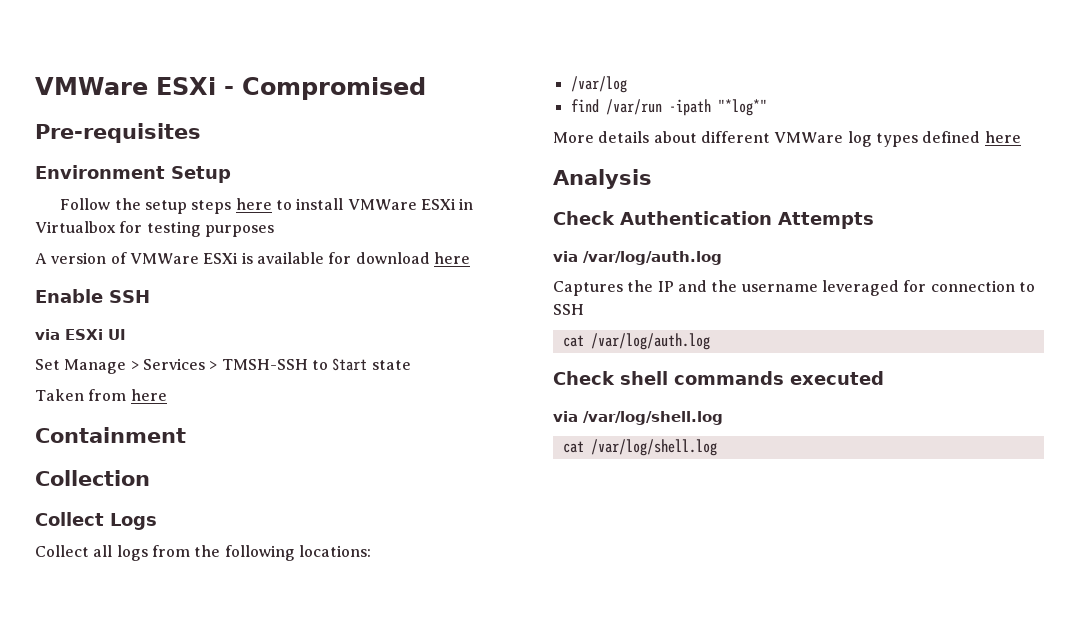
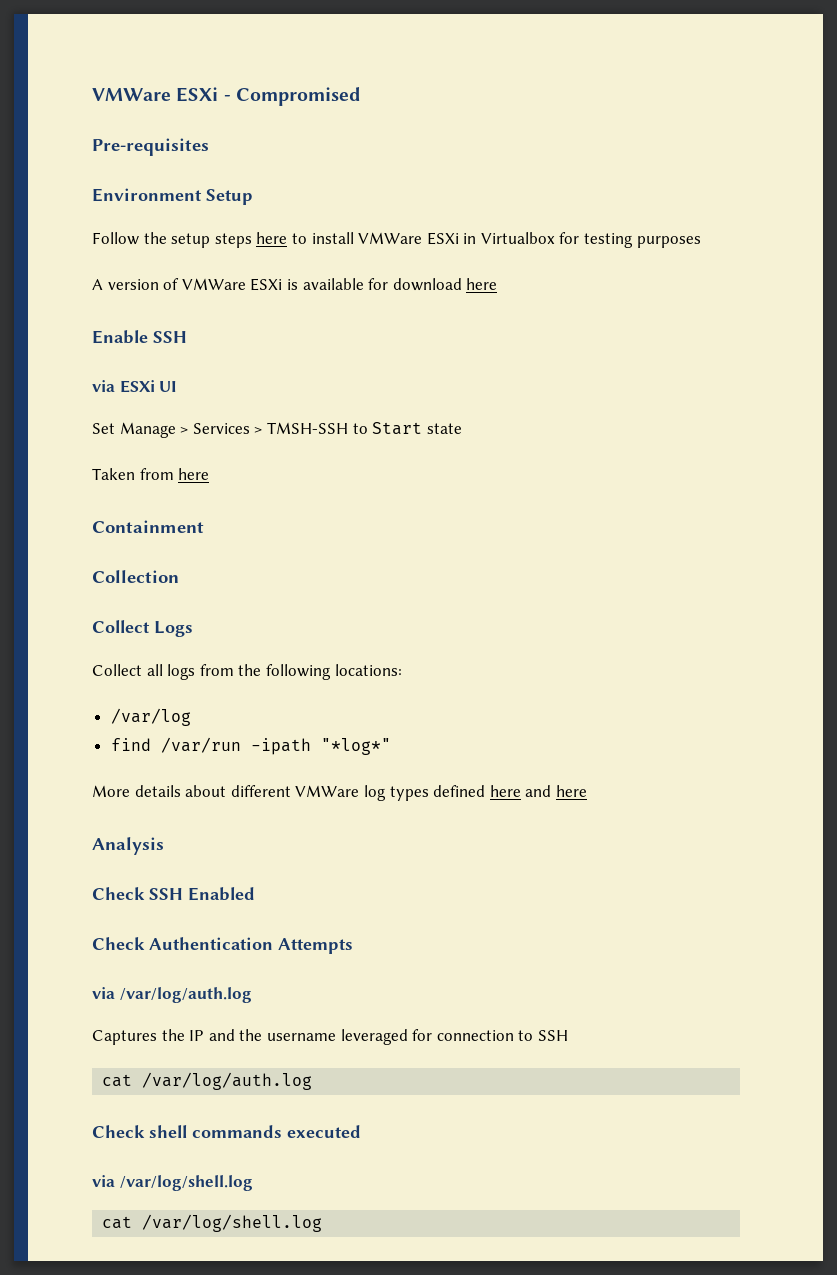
(1021, 137) none -> [525,785,587,797] and here
(652, 179) none -> [92,887,255,901] // Check SSH Enabled

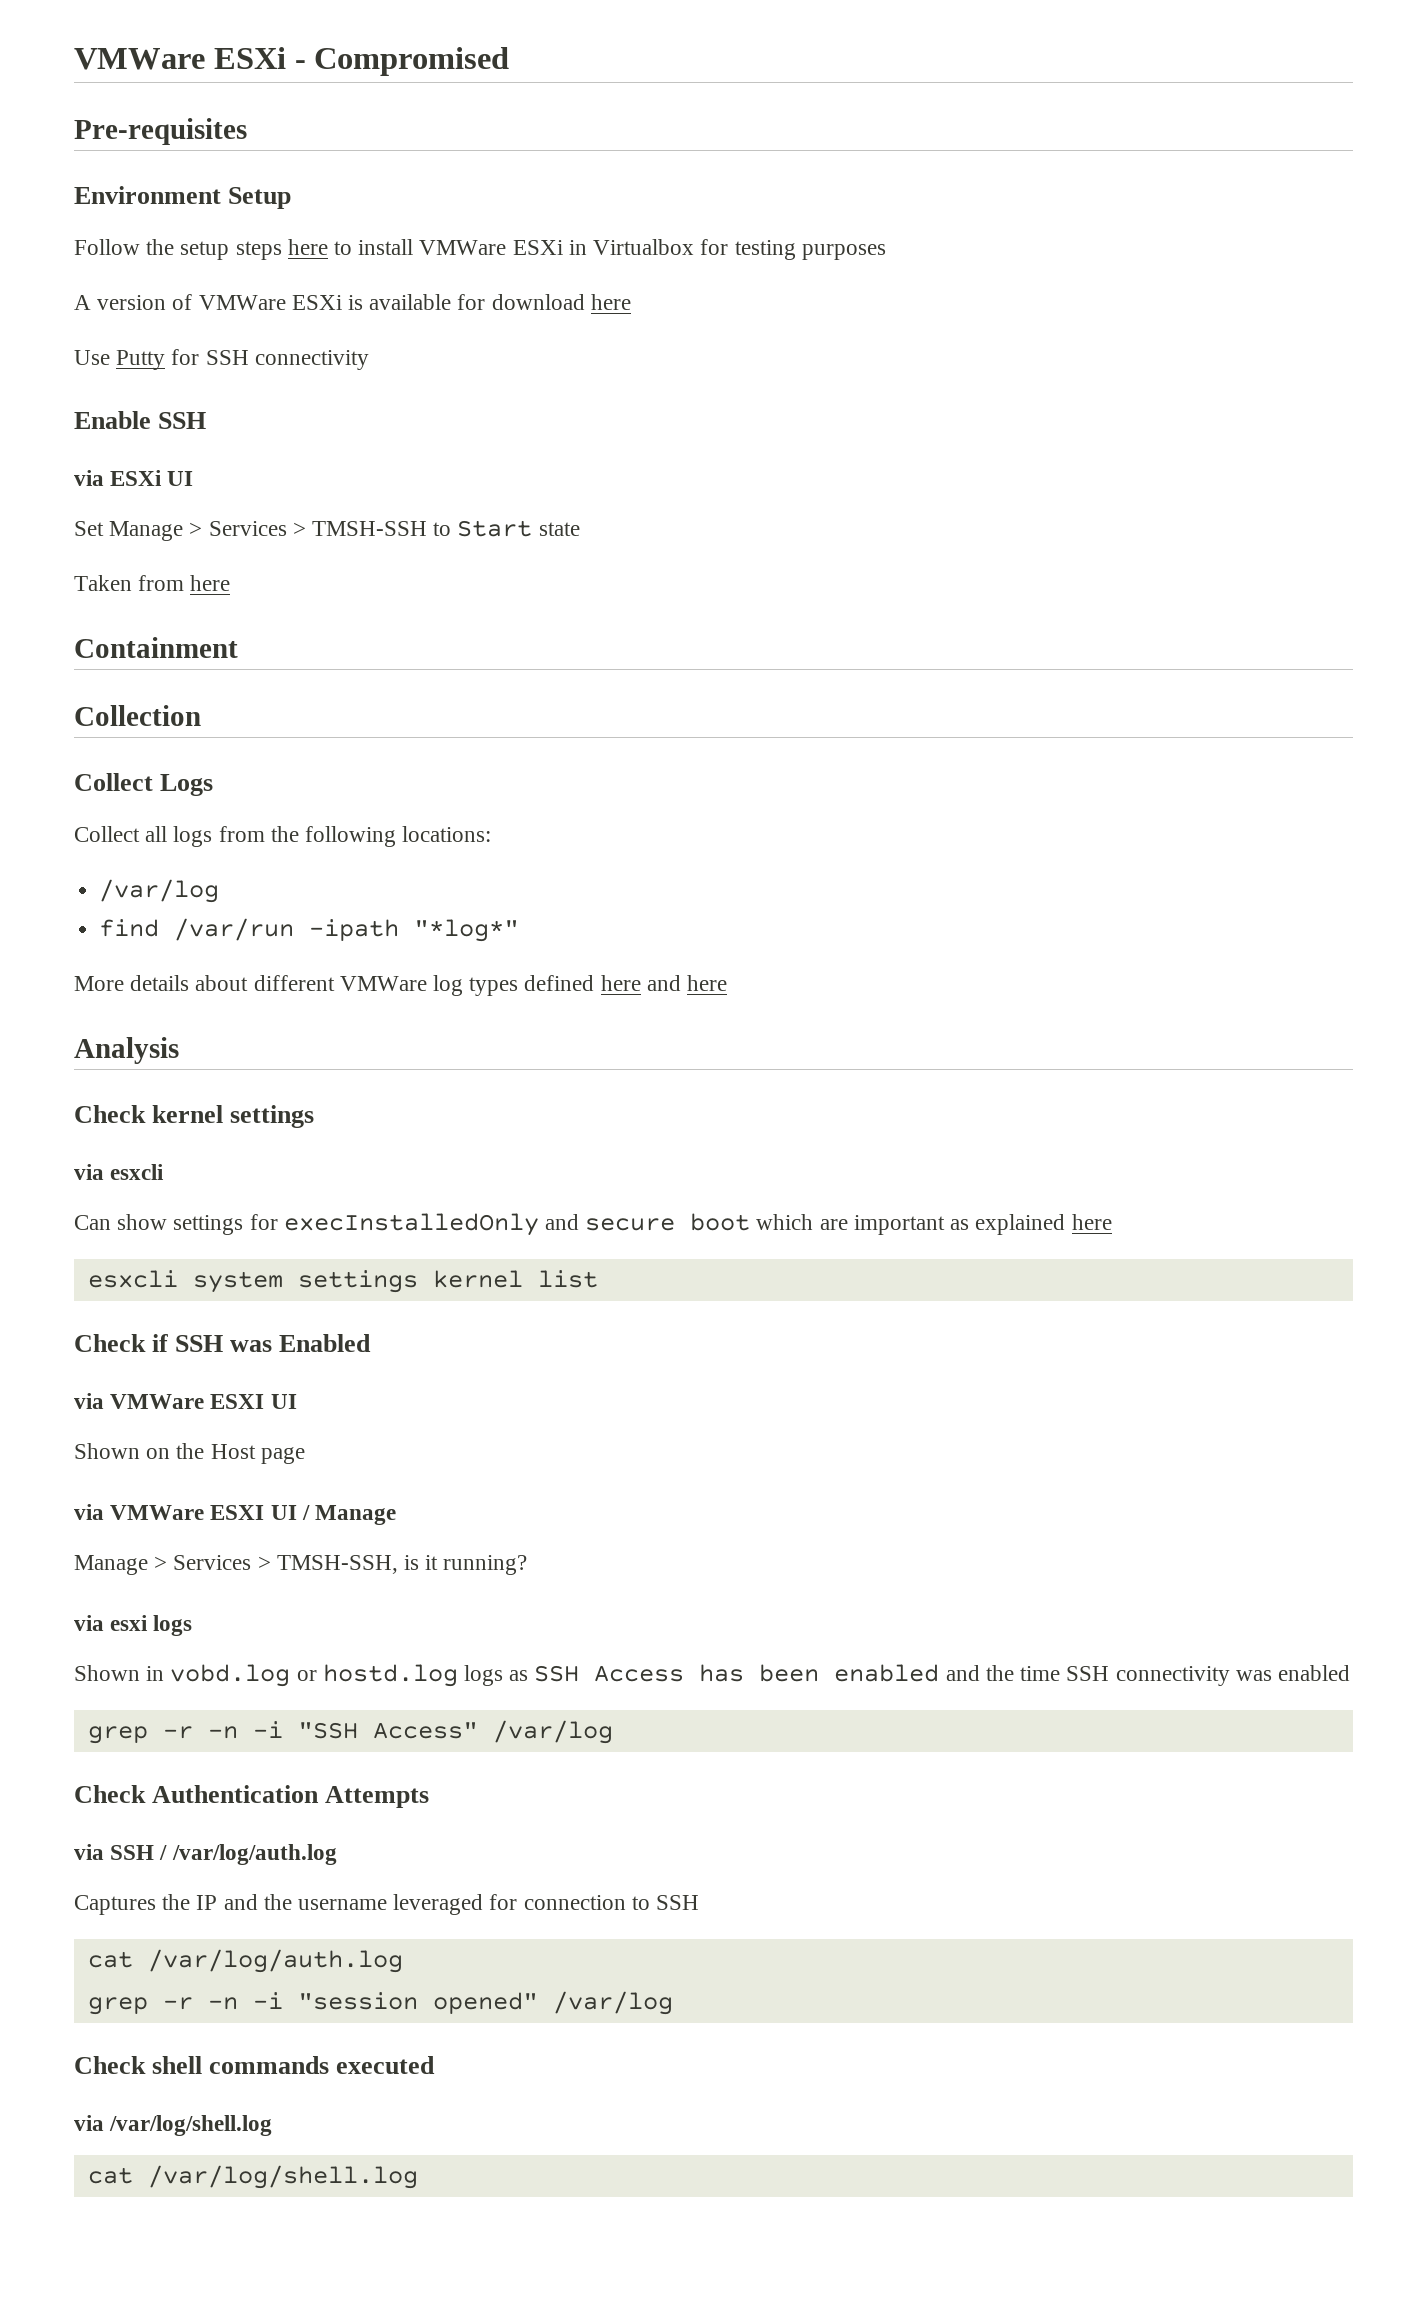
(498, 284) none -> [74,349,369,370] // Use Putty for SSH connectivity
[149,887,255,901] SSH Enabled -> [152,1105,315,1128] [74,1164,165,1180] [74,1213,1112,1236] [87,1270,598,1293] [74,1334,372,1352] [74,1393,297,1409] [74,1443,305,1464] [74,1504,397,1525] [74,1555,528,1575] [74,1615,193,1636] [74,1664,1350,1687] [87,1720,613,1744] kernel settings // via esxcli // Can show settings for execInstalledOnly and secure boot which are important as explained here // esxcli system settings kernel list // Check if SSH was Enabled // via VMWare ESXI UI // Shown on the Host page // via VMWare ESXI UI / Manage // Manage > Services > TMSH-SSH, is it running? // via esxi logs // Shown in vobd.log or hostd.log logs as SSH Access has been enabled and the time SSH connectivity was enabled // grep -r -n -i "SSH Access" /var/log
(115, 993) none -> [110,1845,168,1860] SSH /
(313, 1081) none -> [87,1991,673,2015] // grep -r -n -i "session opened" /var/log

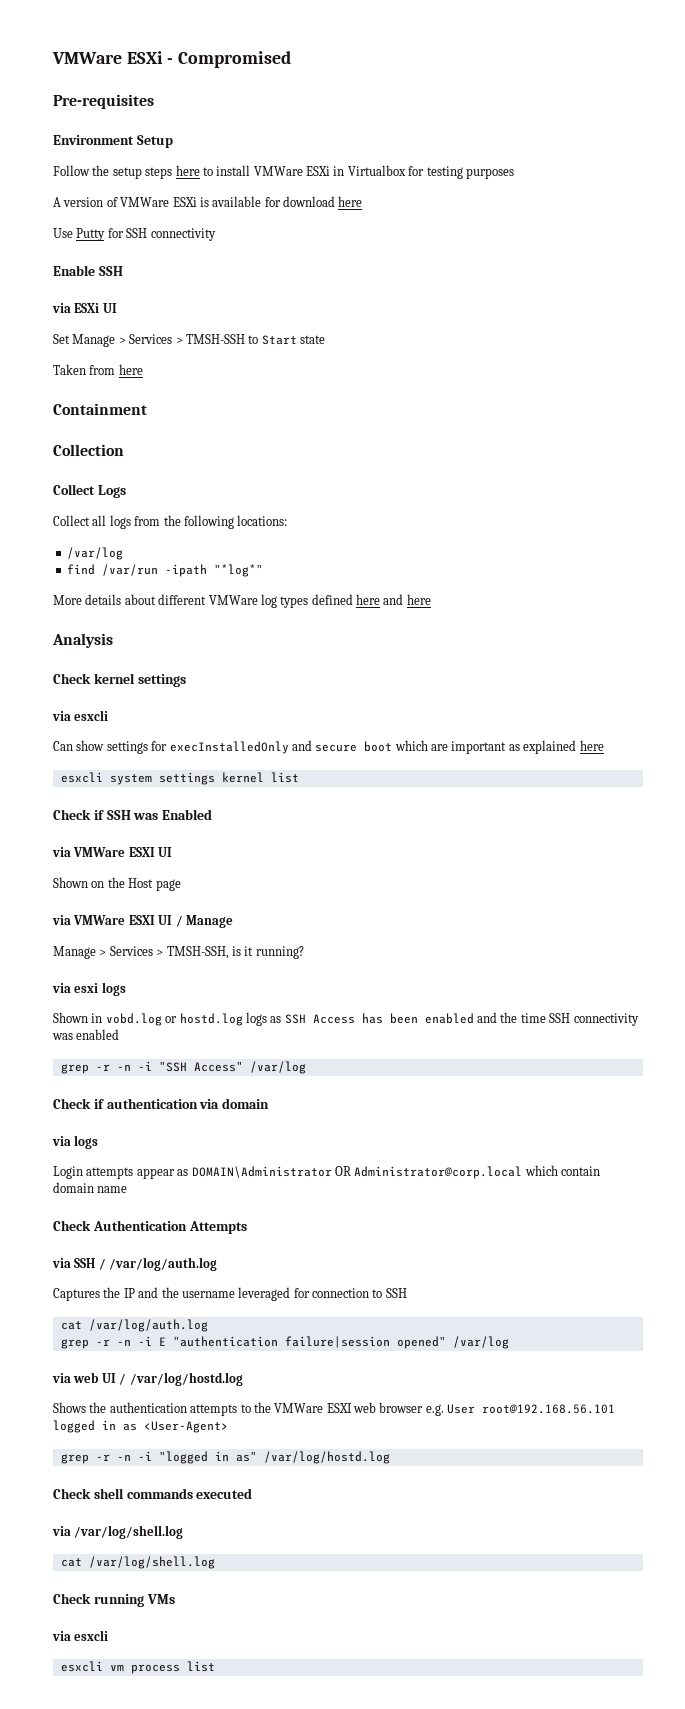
(613, 1732) none -> [53,1098,270,1109] [52,1135,99,1149] [53,1165,600,1179] [53,1182,128,1193] // Check if authentication via domain // via logs // Login attempts appear as DOMAIN\Administrator OR Administrator@corp.local which contain domain name
[297,1992,418,2010] "session -> [158,1336,390,1348] E "authentication failure|session
(673, 2003) none -> [52,1372,243,1386] [53,1402,616,1416] [53,1420,228,1433] [60,1451,390,1464] // via web UI / /var/log/hostd.log // Shows the authentication attempts to the VMWare ESXI web browser e.g. User root@192.168.56.101 logged in as <User-Agent> // grep -r -n -i "logged in as" /var/log/hostd.log
(418, 2177) none -> [53,1593,175,1607] [52,1630,109,1641] [60,1661,215,1674] // Check running VMs // via esxcli // esxcli vm process list

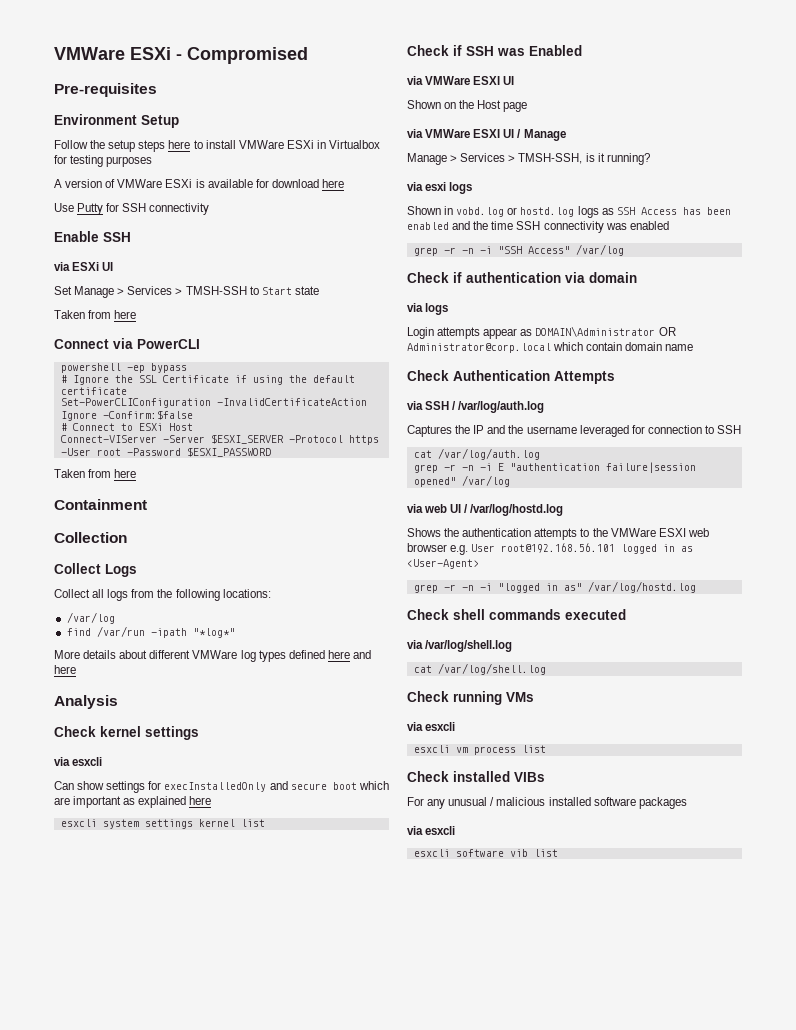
(143, 369) none -> [54,338,200,349] [60,363,187,373] [60,375,355,385] [60,387,127,395] [60,398,367,408] [60,410,193,421] [60,423,193,431] [60,434,379,445] [60,447,271,457] [54,469,137,478] // Connect via PowerCLI // powershell -ep bypass // # Ignore the SSL Certificate if using the default certificate // Set-PowerCLIConfiguration -InvalidCertificateAction Ignore -Confirm:$false // # Connect to ESXi Host // Connect-VIServer -Server $ESXI_SERVER -Protocol https -User root -Password $ESXI_PASSWORD // Taken from here
(215, 1666) none -> [407,771,545,782] [407,797,687,809] [407,826,456,835] [413,849,558,857] // Check installed VIBs // For any unusual / malicious installed software packages // via esxcli // esxcli software vib list

